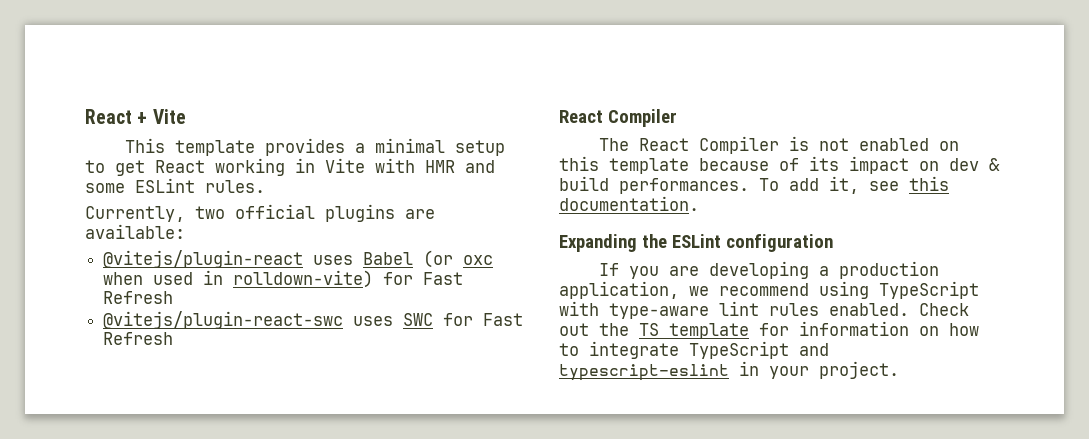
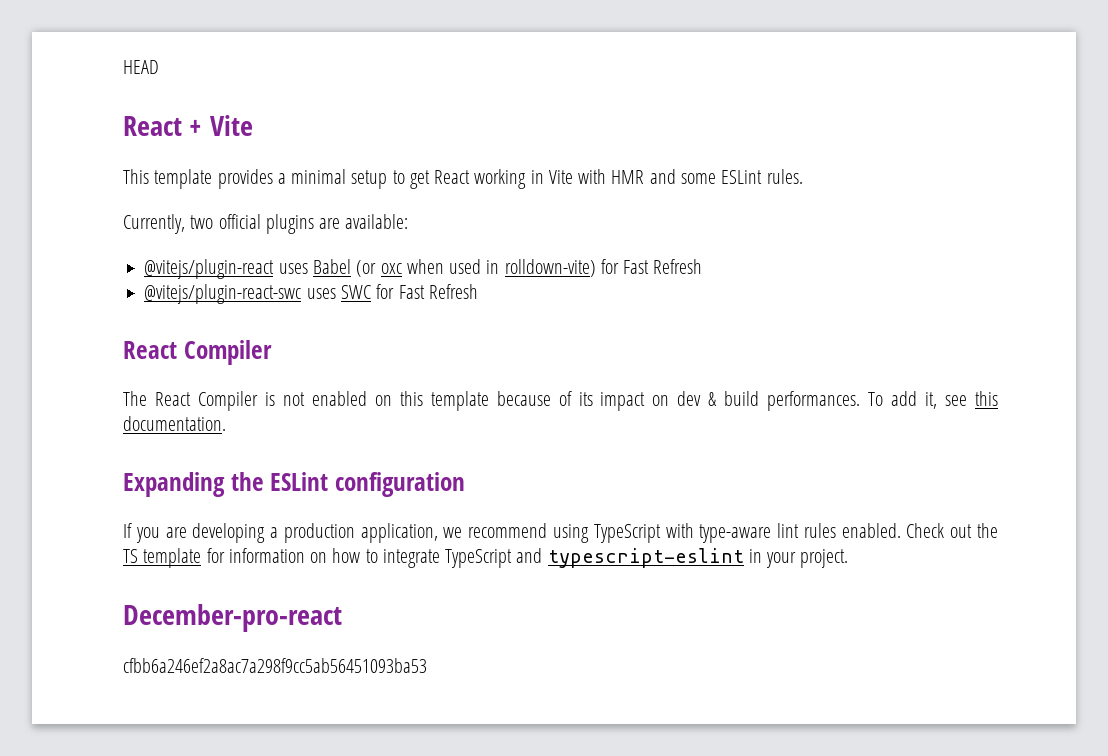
(85, 116) none -> [123,60,159,74] HEAD //
(899, 370) none -> [123,604,342,632] [123,658,427,673] // December-pro-react // cfbb6a246ef2a8ac7a298f9cc5ab56451093ba53

